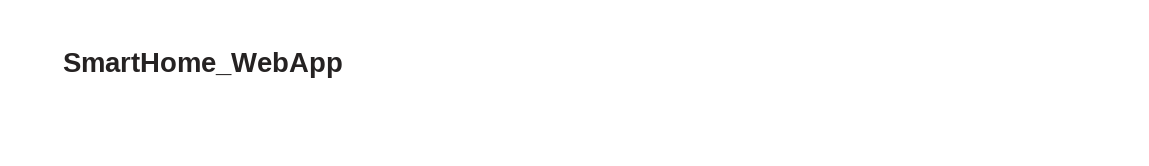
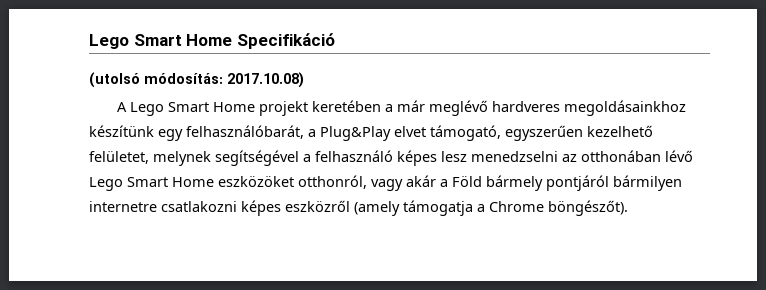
[63,52,343,78] SmartHome_WebApp -> [89,33,335,49] [89,72,304,88] [116,100,686,116] [89,125,653,141] [89,150,693,166] [89,175,682,191] [89,200,628,216] Lego Smart Home Specifikáció // (utolsó módosítás: 2017.10.08) // A Lego Smart Home projekt keretében a már meglévő hardveres megoldásainkhoz készítünk egy felhasználóbarát, a Plug&Play elvet támogató, egyszerűen kezelhető felületet, melynek segítségével a felhasználó képes lesz menedzselni az otthonában lévő Lego Smart Home eszközöket otthonról, vagy akár a Föld bármely pontjáról bármilyen internetre csatlakozni képes eszközről (amely támogatja a Chrome böngészőt).

